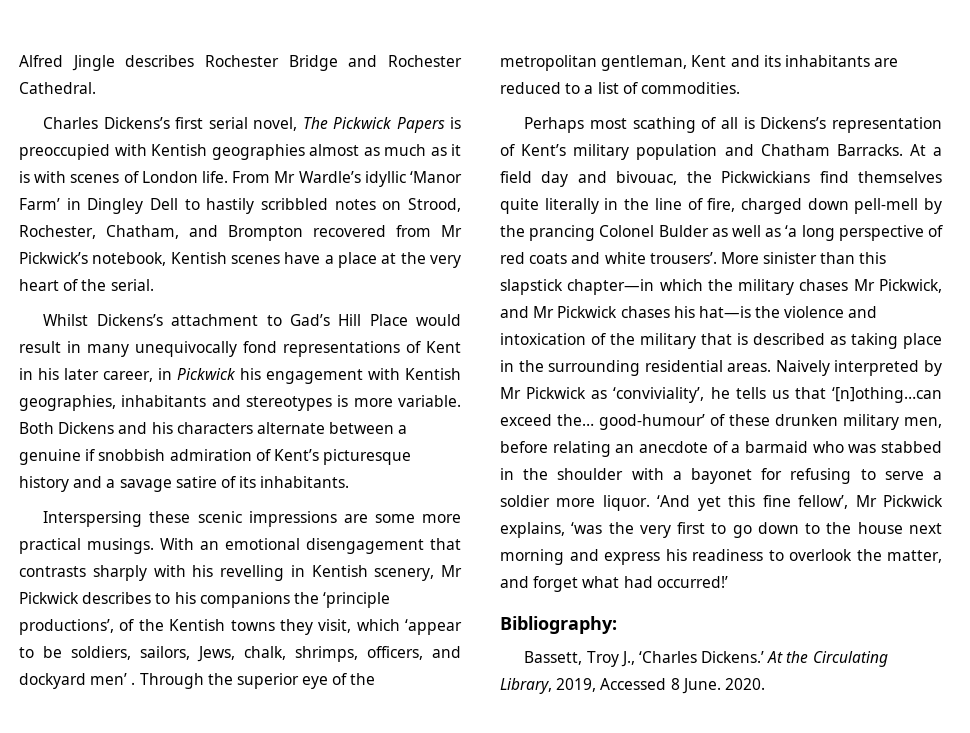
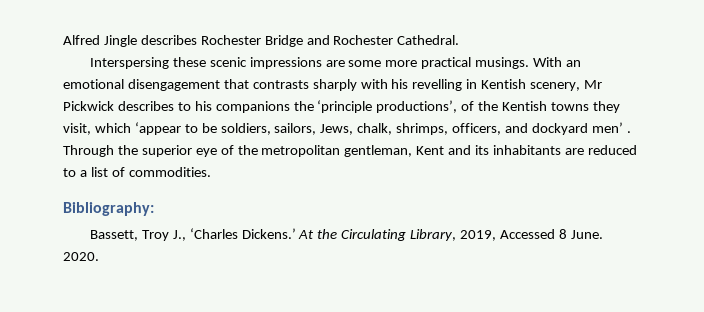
[43,117,461,133] [19,144,461,160] [19,171,462,187] [19,198,462,214] [19,225,462,241] [19,252,461,268] [19,279,154,291] [43,314,462,326] [19,341,461,357] [19,368,461,384] [19,395,461,411] [19,422,408,434] [19,449,412,465] [19,476,350,492] // Charles Dickens’s first serial novel, The Pickwick Papers is preoccupied with Kentish geographies almost as much as it is with scenes of London life. From Mr Wardle’s idyllic ‘Manor Farm’ in Dingley Dell to hastily scribbled notes on Strood, Rochester, Chatham, and Brompton recovered from Mr Pickwick’s notebook, Kentish scenes have a place at the very heart of the serial. // Whilst Dickens’s attachment to Gad’s Hill Place would result in many unequivocally fond representations of Kent in his later career, in Pickwick his engagement with Kentish geographies, inhabitants and stereotypes is more variable. Both Dickens and his characters alternate between a genuine if snobbish admiration of Kent’s picturesque history and a savage satire of its inhabitants. -> (460, 40) none
[524,117,942,133] [500,144,942,160] [500,171,942,187] [500,198,942,214] [500,225,943,241] [500,252,887,264] [500,279,942,295] [500,306,878,318] [500,333,942,349] [500,360,942,376] [500,387,942,403] [500,414,942,430] [500,441,942,457] [500,468,942,484] [500,495,943,511] [500,522,942,538] [500,549,942,565] [500,576,728,592] // Perhaps most scathing of all is Dickens’s representation of Kent’s military population and Chatham Barracks. At a field day and bivouac, the Pickwickians find themselves quite literally in the line of fire, charged down pell-mell by the prancing Colonel Bulder as well as ‘a long perspective of red coats and white trousers’. More sinister than this slapstick chapter—in which the military chases Mr Pickwick, and Mr Pickwick chases his hat—is the violence and intoxication of the military that is described as taking place in the surrounding residential areas. Naively interpreted by Mr Pickwick as ‘conviviality’, he tells us that ‘[n]othing…can exceed the… good-humour’ of these drunken military men, before relating an anecdote of a barmaid who was stabbed in the shoulder with a bayonet for refusing to serve a soldier more liquor. ‘And yet this fine fellow’, Mr Pickwick explains, ‘was the very first to go down to the house next morning and express his readiness to overlook the matter, and forget what had occurred!’ -> (211, 172) none

